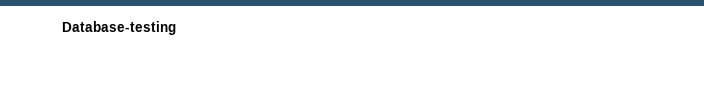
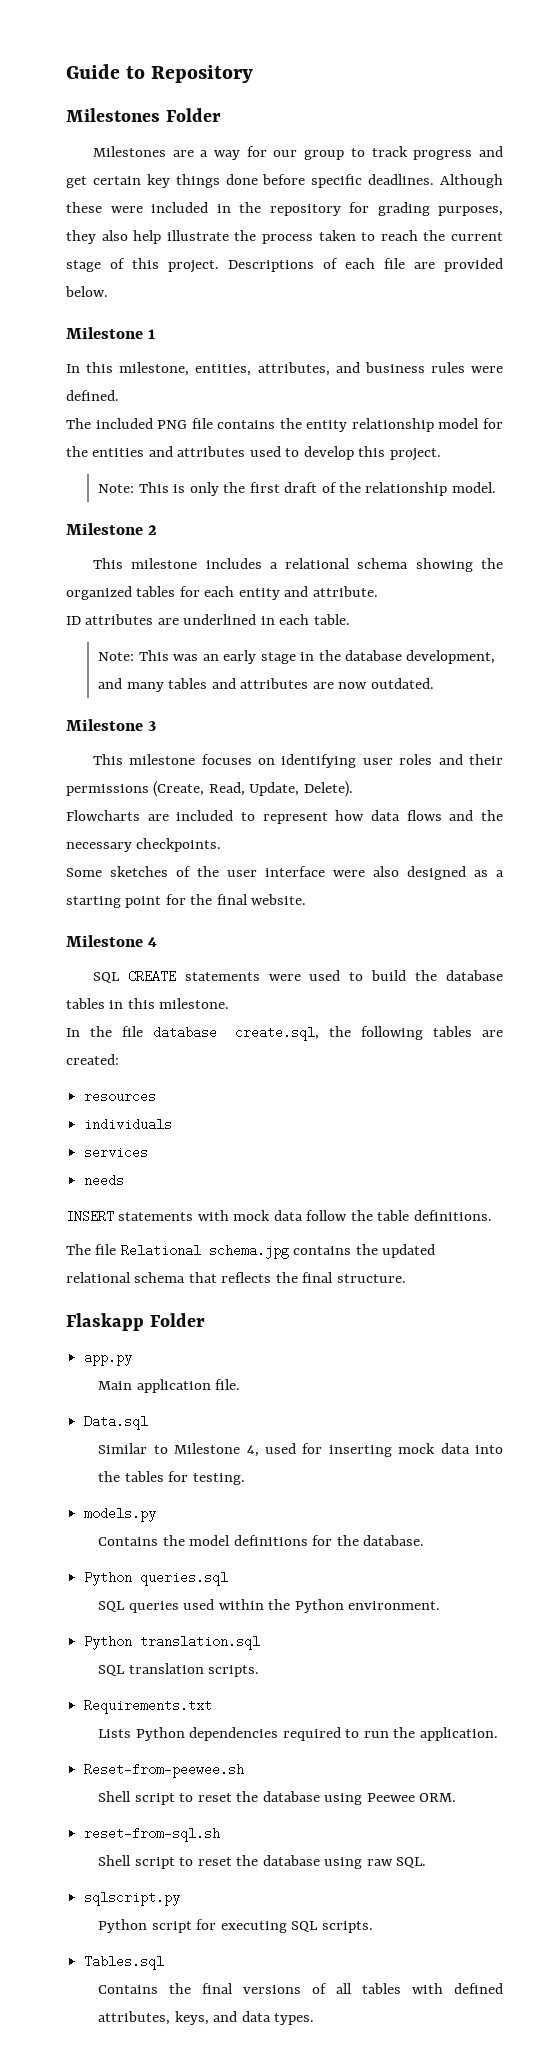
[62,21,176,35] Database-testing -> [66,64,254,83] [66,108,221,122] [92,146,503,160] [66,174,503,188] [66,202,503,216] [66,230,504,244] [66,258,503,273] [65,286,108,297] [66,327,155,339] [66,362,503,376] [66,390,119,401] [66,418,503,432] [66,446,441,461] [98,482,496,496] [66,523,157,535] [92,558,503,572] [66,586,378,600] [66,614,350,625] [98,650,496,664] [98,678,434,692] [66,719,156,731] [92,754,504,768] [66,781,353,797] [66,810,504,824] [66,838,222,852] [66,866,504,880] [66,894,307,908] [66,935,157,947] [92,970,504,983] [66,998,230,1009] [66,1026,503,1041] [66,1054,119,1065] [84,1090,157,1103] [84,1118,173,1131] [84,1146,149,1159] [84,1174,125,1187] [66,1210,492,1223] [66,1244,436,1259] [66,1272,406,1283] [66,1313,205,1331] [84,1351,133,1366] [98,1379,241,1393] [84,1415,149,1430] [98,1443,503,1457] [98,1471,245,1485] [84,1507,157,1522] [98,1535,425,1546] [84,1571,229,1586] [98,1599,441,1613] [84,1635,261,1650] [98,1663,260,1677] [84,1699,213,1714] [98,1727,498,1741] [84,1763,245,1778] [98,1791,456,1805] [84,1827,221,1842] [98,1855,426,1869] [84,1891,181,1906] [98,1919,373,1933] [84,1955,165,1970] [98,1983,503,1994] [98,2011,315,2025] Guide to Repository // Milestones Folder // Milestones are a way for our group to track progress and get certain key things done before specific deadlines. Although these were included in the repository for grading purposes, they also help illustrate the process taken to reach the current stage of this project. Descriptions of each file are provided below. // Milestone 1 // In this milestone, entities, attributes, and business rules were defined. // The included PNG file contains the entity relationship model for the entities and attributes used to develop this project. // Note: This is only the first draft of the relationship model. // Milestone 2 // This milestone includes a relational schema showing the organized tables for each entity and attribute. // ID attributes are underlined in each table. // Note: This was an early stage in the database development, and many tables and attributes are now outdated. // Milestone 3 // This milestone focuses on identifying user roles and their permissions (Create, Read, Update, Delete). // Flowcharts are included to represent how data flows and the necessary checkpoints. // Some sketches of the user interface were also designed as a starting point for the final website. // Milestone 4 // SQL CREATE statements were used to build the database tables in this milestone. // In the file database create.sql, the following tables are created: // resources // individuals // services // needs // INSERT statements with mock data follow the table definitions. // The file Relational schema.jpg contains the updated relational schema that reflects the final structure. // Flaskapp Folder // app.py // Main application file. // Data.sql // Similar to Milestone 4, used for inserting mock data into the tables for testing. // models.py // Contains the model definitions for the database. // Python queries.sql // SQL queries used within the Python environment. // Python translation.sql // SQL translation scripts. // Requirements.txt // Lists Python dependencies required to run the application. // Reset-from-peewee.sh // Shell script to reset the database using Peewee ORM. // reset-from-sql.sh // Shell script to reset the database using raw SQL. // sqlscript.py // Python script for executing SQL scripts. // Tables.sql // Contains the final versions of all tables with defined attributes, keys, and data types.

